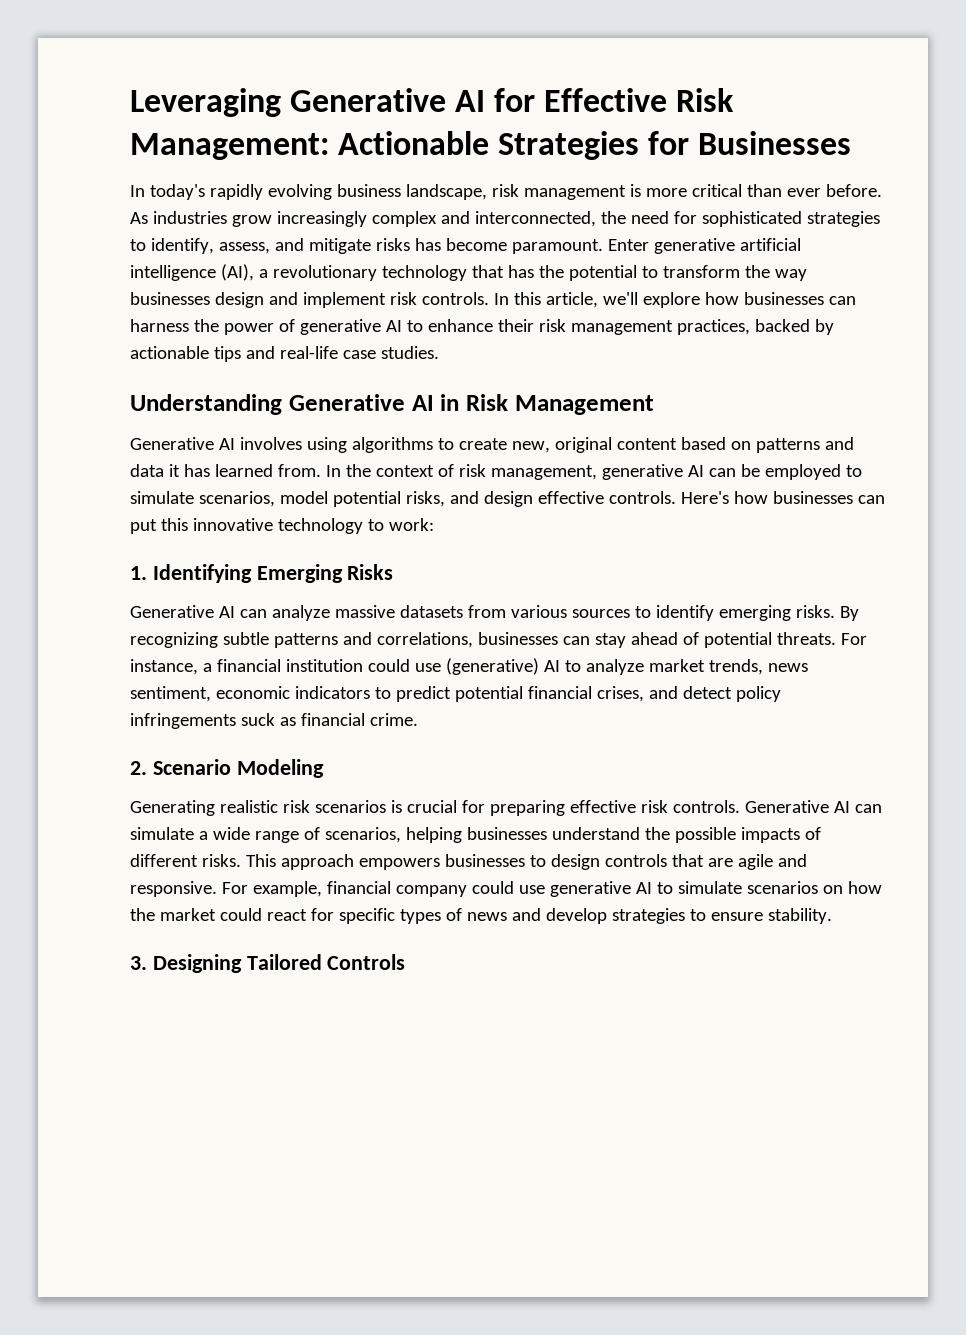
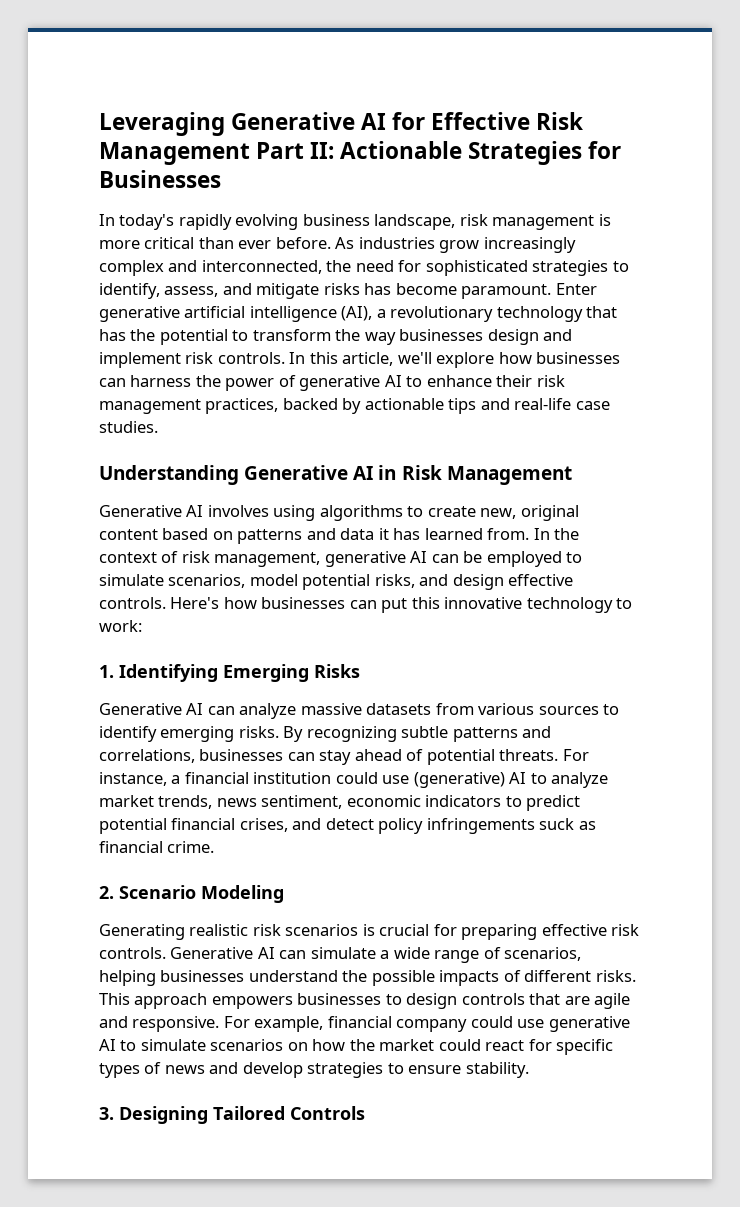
[130,133,329,160] Management: -> [99,142,335,165] Management Part II:

